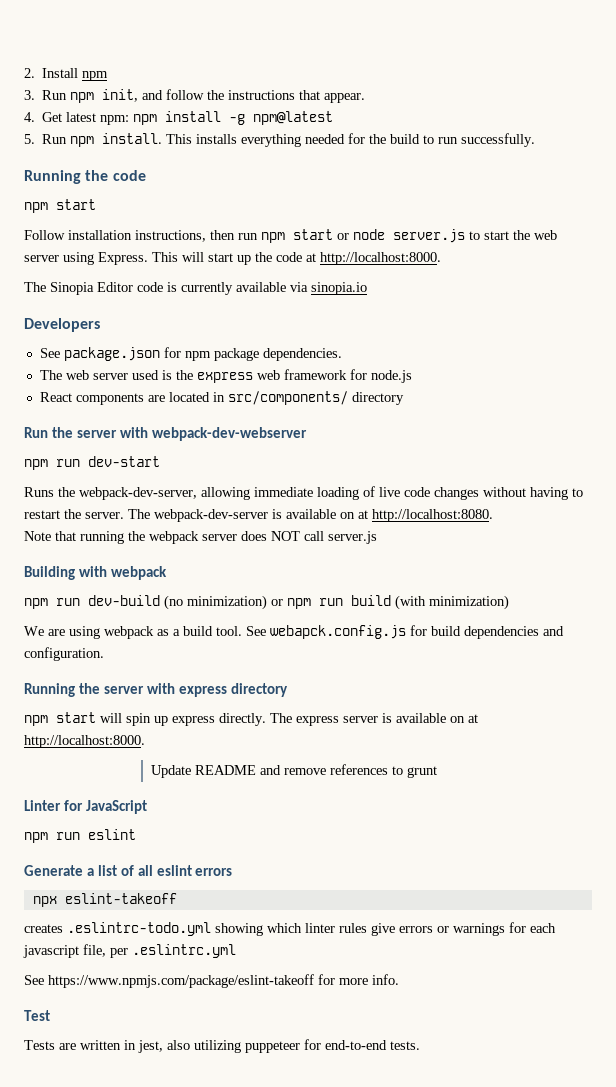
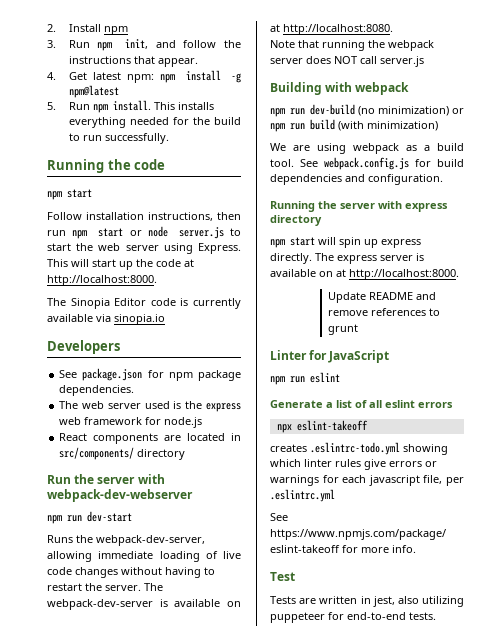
[270,625,406,639] webapck.config.js -> [324,157,409,170] webpack.config.js

